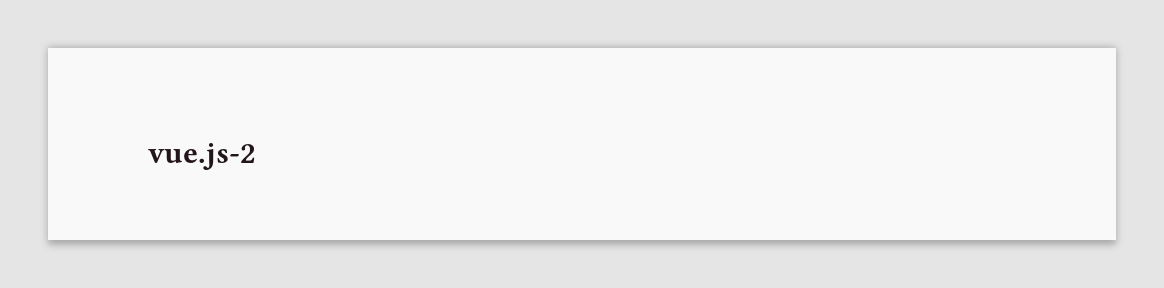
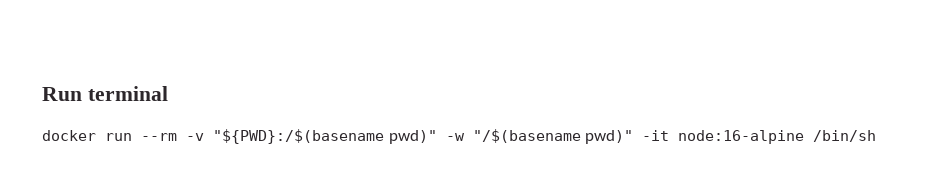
[148,143,256,170] vue.js-2 -> [42,86,168,101] [42,129,877,144] Run terminal // docker run --rm -v "${PWD}:/$(basename pwd)" -w "/$(basename pwd)" -it node:16-alpine /bin/sh

